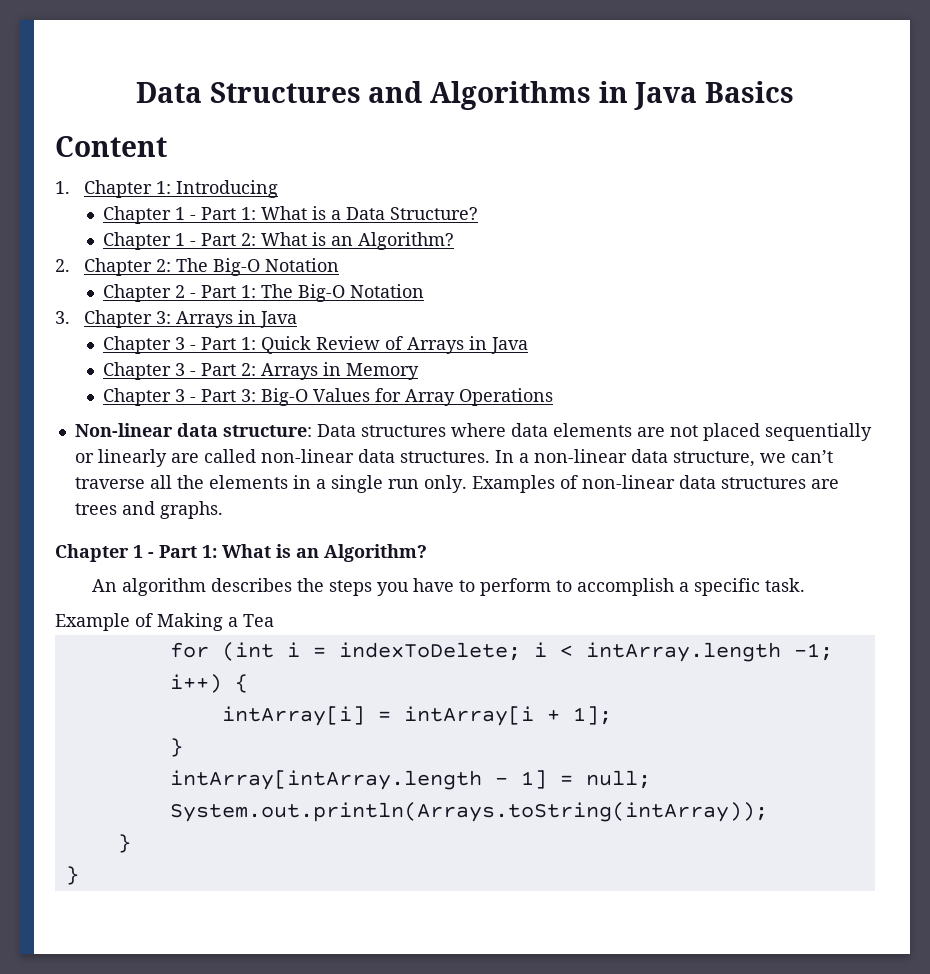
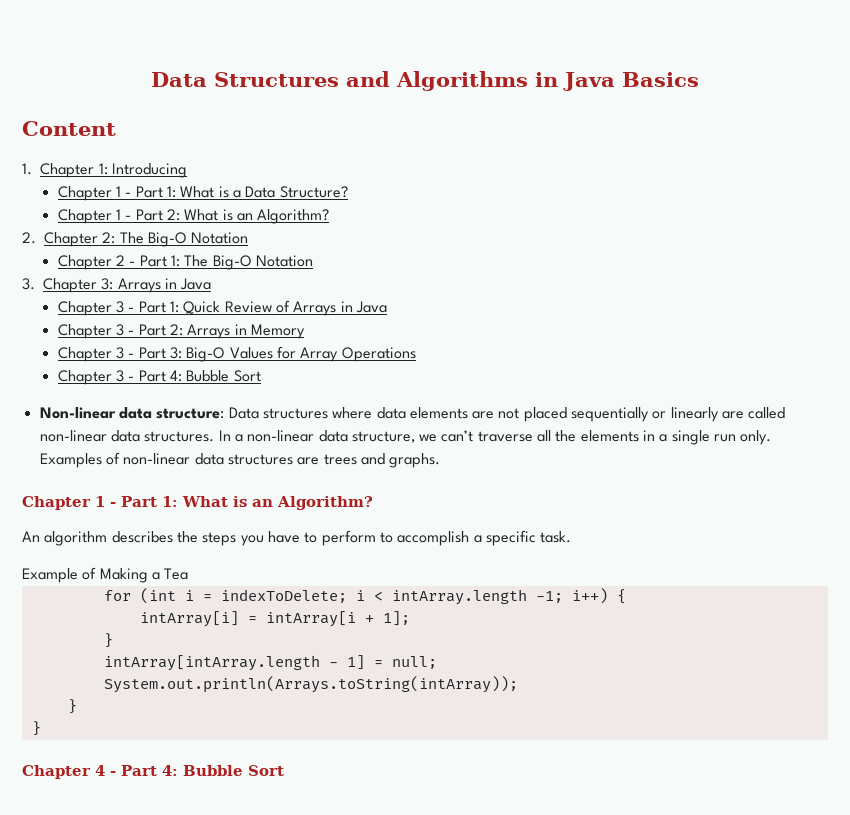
(554, 397) none -> [57,370,261,385] // Chapter 3 - Part 4: Bubble Sort
(79, 875) none -> [22,765,284,779] // Chapter 4 - Part 4: Bubble Sort

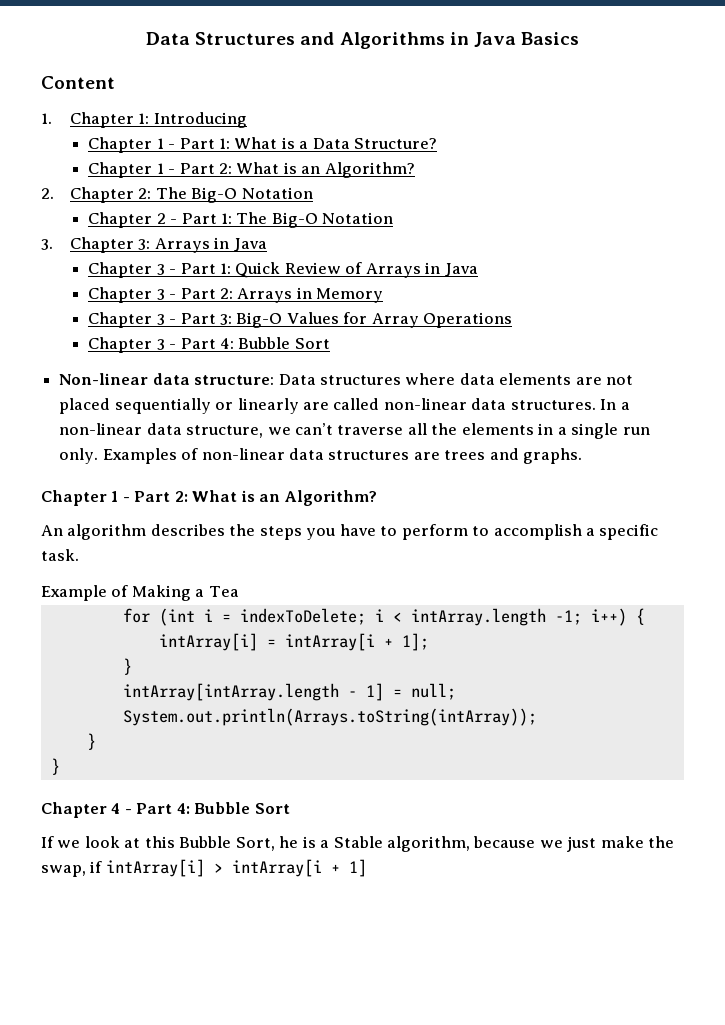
[162,496,178,507] 1: -> [174,491,188,502] 2:
(284, 770) none -> [41,836,675,852] [41,859,367,877] // If we look at this Bubble Sort, he is a Stable algorithm, because we just make the swap, if intArray[i] > intArray[i + 1]

